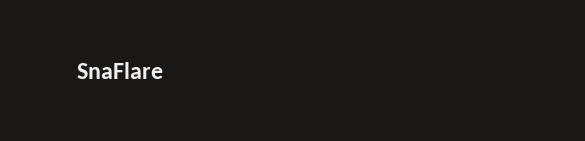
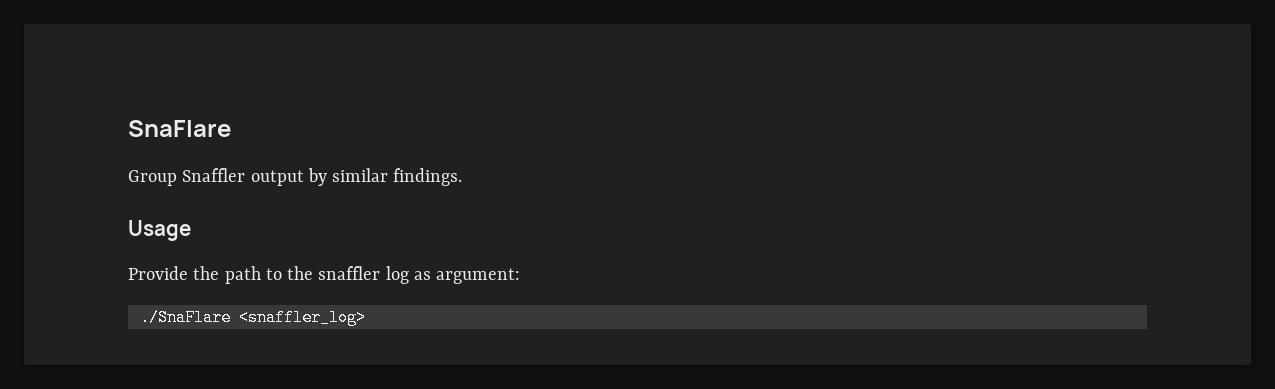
(163, 70) none -> [128,168,463,186] [128,220,191,241] [128,266,521,284] [139,309,366,326] // Group Snaffler output by similar findings. // Usage // Provide the path to the snaffler log as argument: // ./SnaFlare <snaffler_log>

